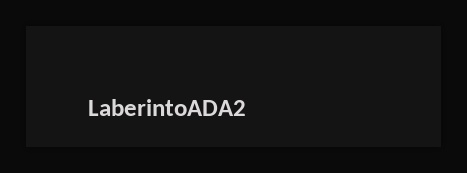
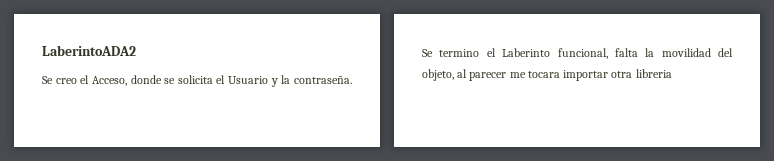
(246, 107) none -> [42,75,352,87] [422,48,733,59] [422,69,672,81] // Se creo el Acceso, donde se solicita el Usuario y la contraseña. Se termino el Laberinto funcional, falta la movilidad del objeto, al parecer me tocara importar otra libreria

